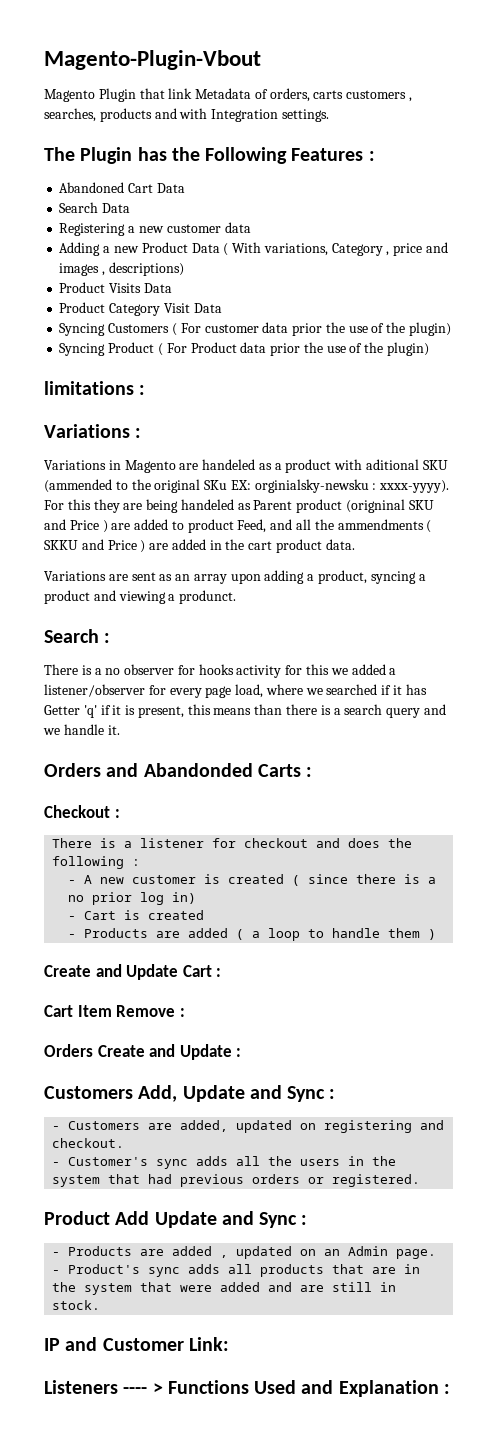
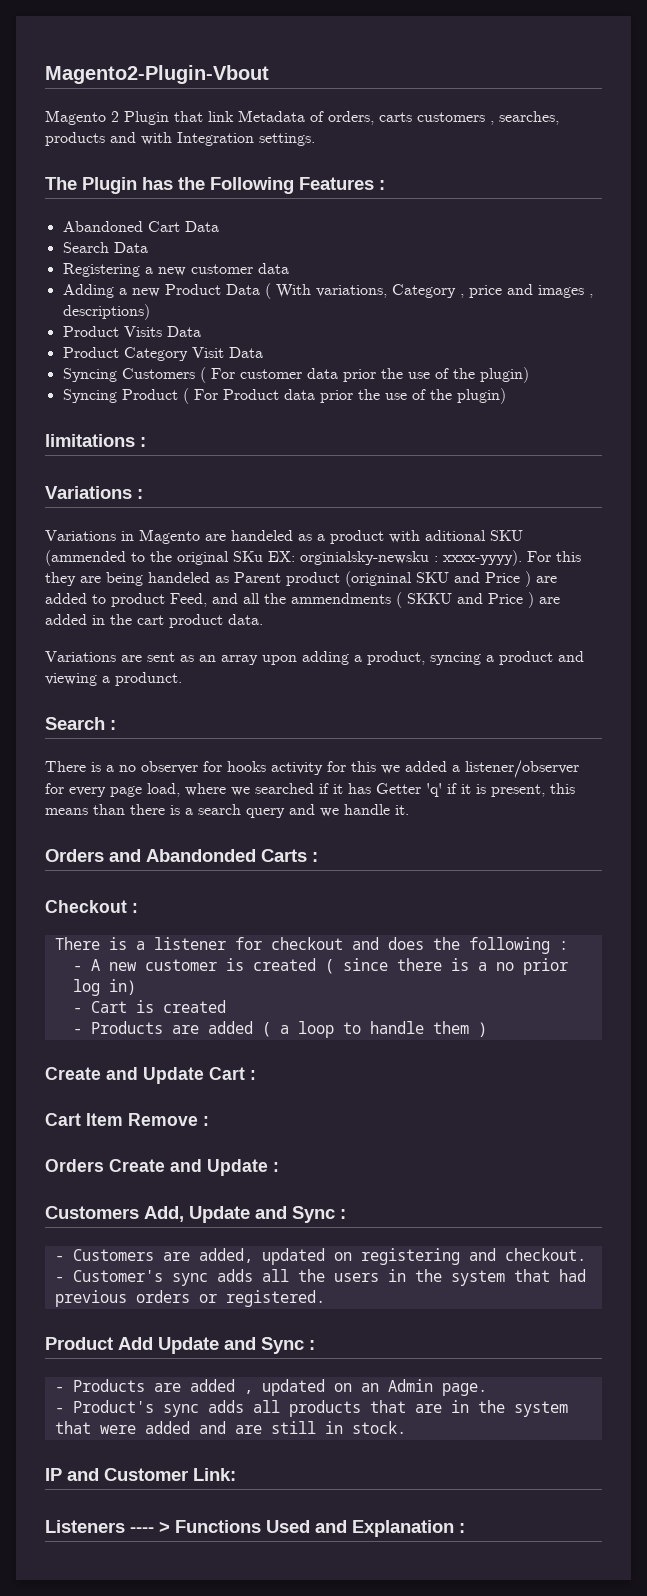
[44,50,261,70] [44,89,95,102] Magento-Plugin-Vbout // Magento -> [45,65,269,84] [45,110,119,125] Magento2-Plugin-Vbout // Magento 2

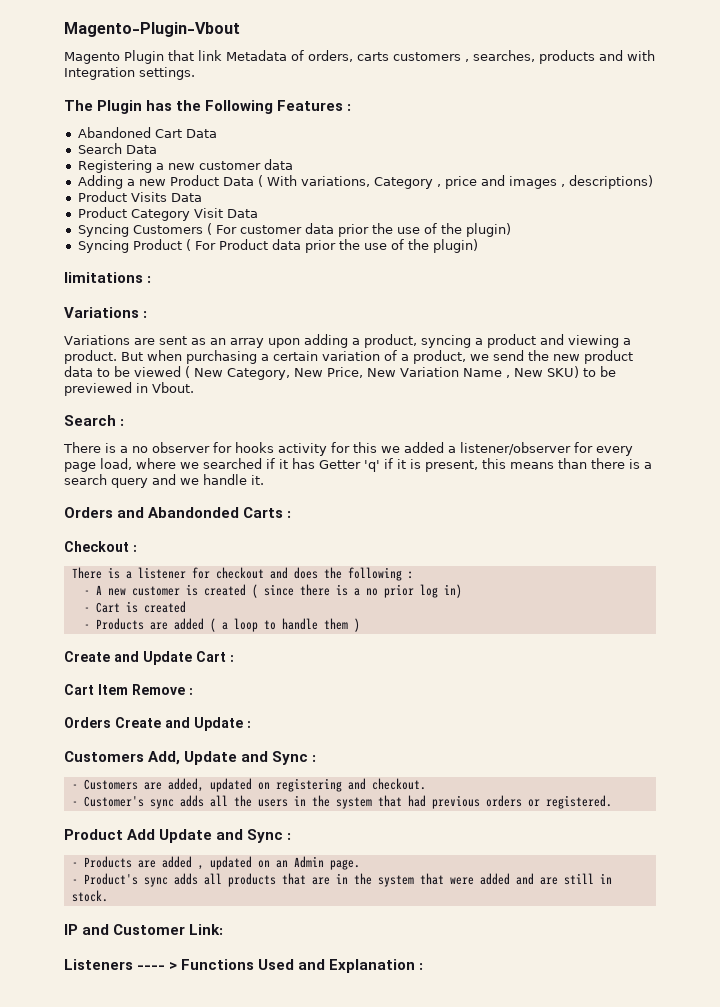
[45,65,269,84] [45,110,119,125] Magento2-Plugin-Vbout // Magento 2 -> [64,22,240,37] [64,52,120,64] Magento-Plugin-Vbout // Magento
[45,529,523,544] [45,550,581,566] [45,571,557,587] [45,592,560,608] [45,614,263,628] // Variations in Magento are handeled as a product with aditional SKU (ammended to the original SKu EX: orginialsky-newsku : xxxx-yyyy). For this they are being handeled as Parent product (origninal SKU and Price ) are added to product Feed, and all the ammendments ( SKKU and Price ) are added in the cart product data. -> (148, 314) none
[115,672,182,686] produnct. -> [64,350,633,364] [64,366,616,380] [64,382,194,396] product. But when purchasing a certain variation of a product, we send the new product data to be viewed ( New Category, New Price, New Variation Name , New SKU) to be previewed in Vbout.

